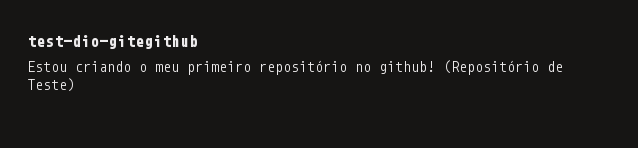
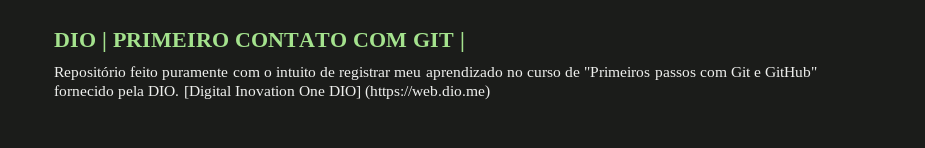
[27,35,198,49] [27,60,563,75] [27,78,75,92] test-dio-gitegithub // Estou criando o meu primeiro repositório no github! (Repositório de Teste) -> [54,32,465,52] [54,66,818,80] [54,85,491,100] DIO | PRIMEIRO CONTATO COM GIT | // Repositório feito puramente com o intuito de registrar meu aprendizado no curso de "Primeiros passos com Git e GitHub" fornecido pela DIO. [Digital Inovation One DIO] (https://web.dio.me)

